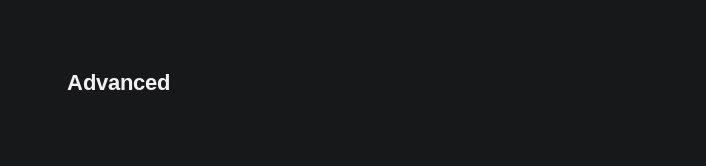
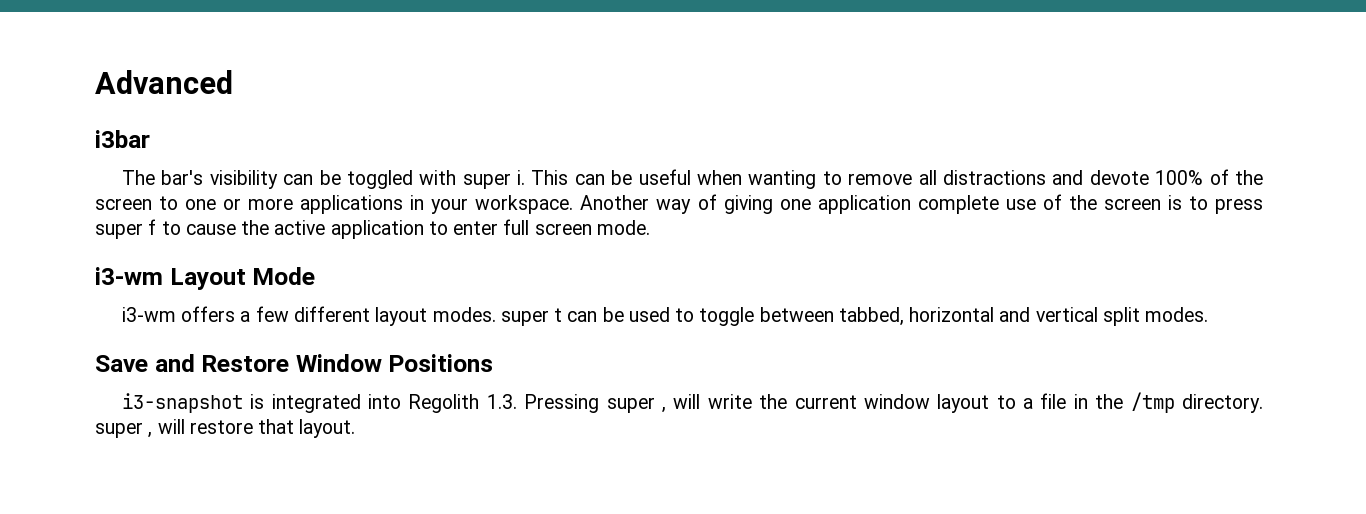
(170, 82) none -> [95,130,150,148] [121,169,1264,189] [95,194,1263,214] [95,219,650,239] [95,267,316,290] [121,306,1209,326] [95,354,494,372] [121,392,1264,413] [95,419,356,438] // i3bar // The bar's visibility can be toggled with super i. This can be useful when wanting to remove all distractions and devote 100% of the screen to one or more applications in your workspace. Another way of giving one application complete use of the screen is to press super f to cause the active application to enter full screen mode. // i3-wm Layout Mode // i3-wm offers a few different layout modes. super t can be used to toggle between tabbed, horizontal and vertical split modes. // Save and Restore Window Positions // i3-snapshot is integrated into Regolith 1.3. Pressing super , will write the current window layout to a file in the /tmp directory. super , will restore that layout.

